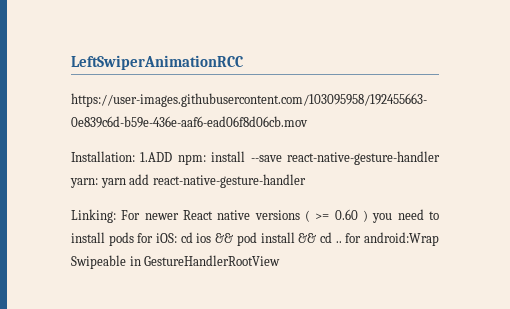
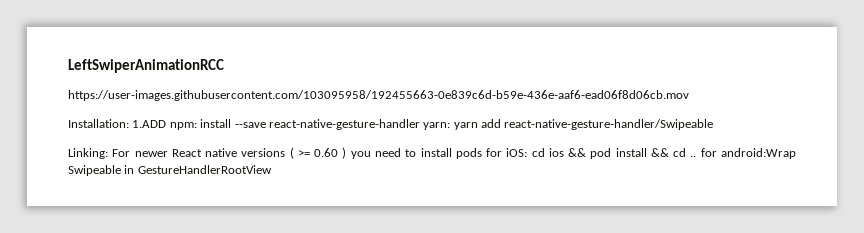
[152,174,306,188] react-native-gesture-handler -> [504,119,714,130] react-native-gesture-handler/Swipeable

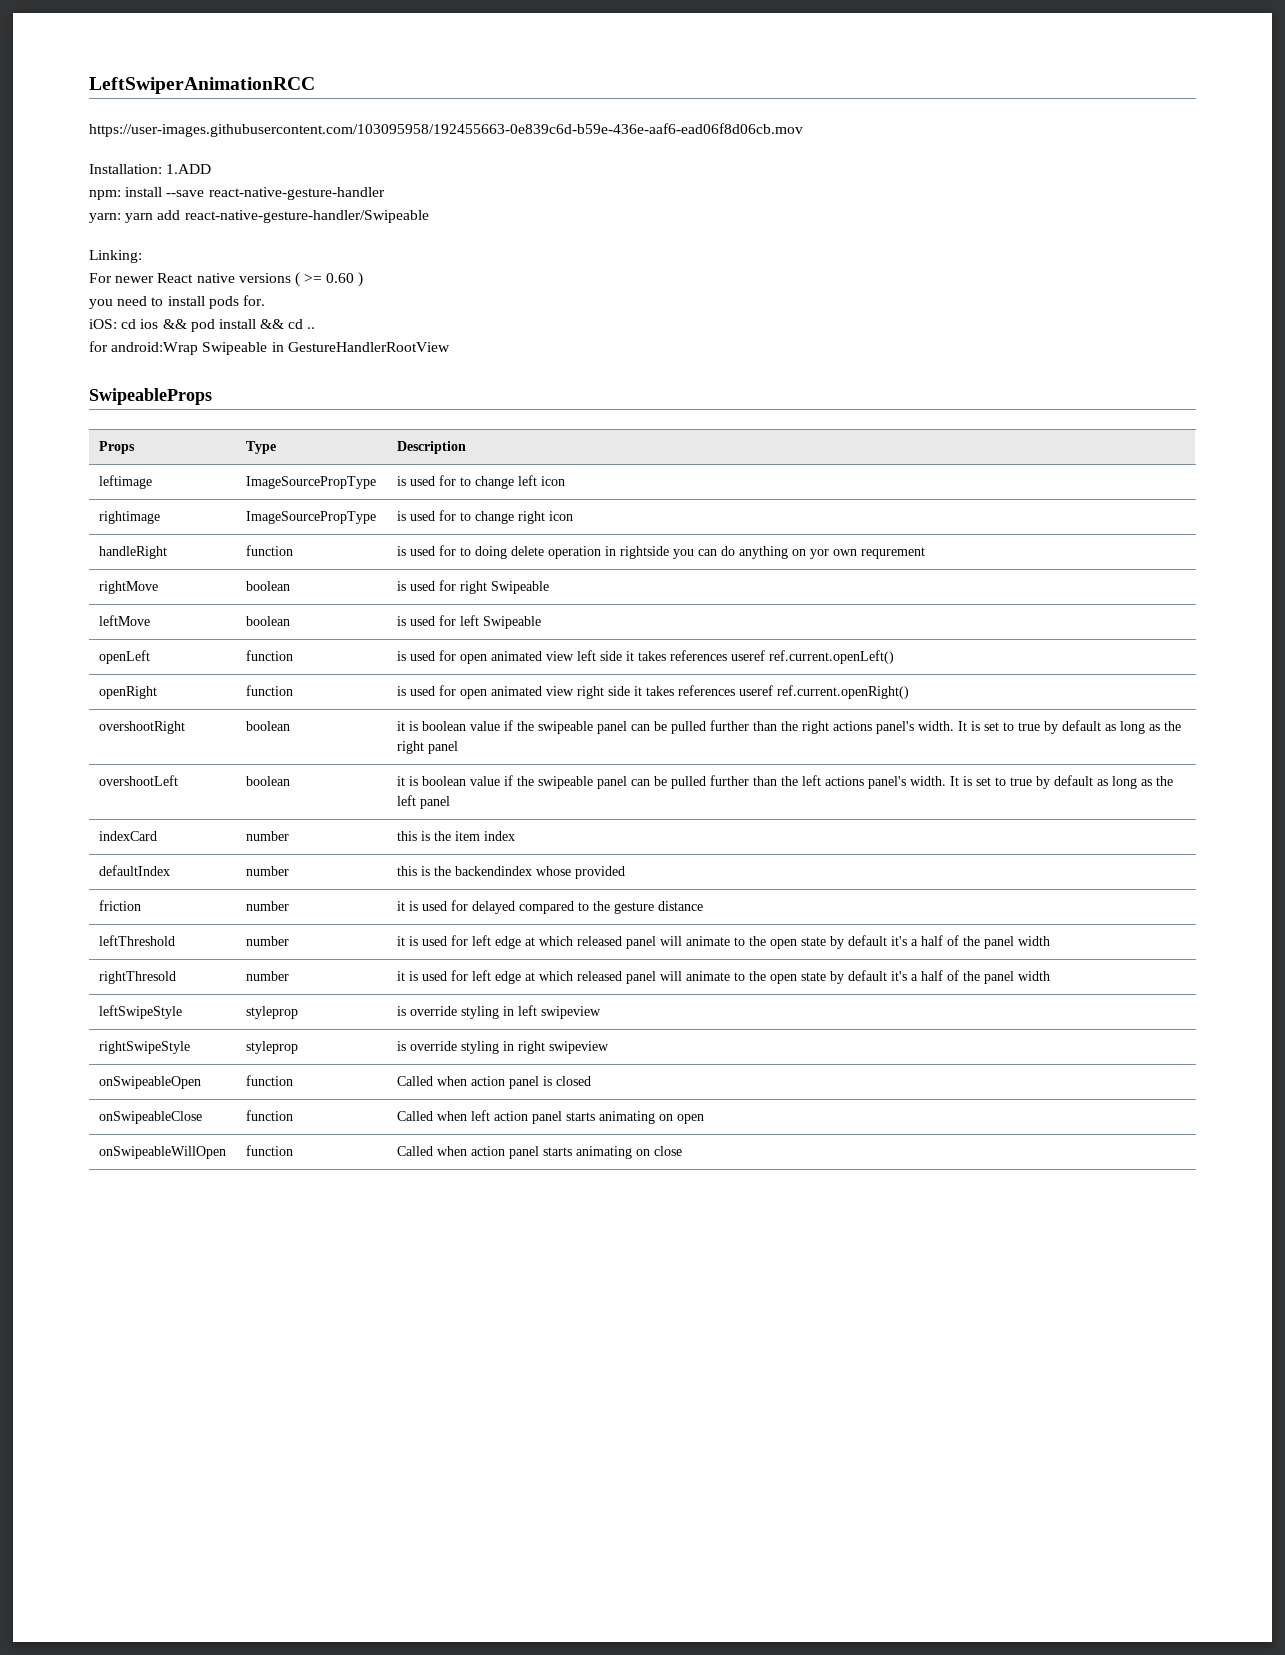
(167, 124) none -> (212, 169) //
(420, 124) none -> (385, 193) //
(108, 153) none -> (142, 256) //
(347, 153) none -> (364, 279) //
[486,148,503,157] for -> [242,295,265,306] for. //
(697, 156) none -> (316, 328) //
(272, 169) none -> [89,388,212,405] [98,441,135,454] [245,441,276,454] [396,441,466,454] [98,475,152,489] [245,476,376,489] [396,475,565,489] [98,511,160,524] [245,511,376,524] [396,510,573,524] [98,546,167,559] [245,545,293,556] [396,545,925,559] [98,581,158,594] [245,581,290,591] [396,580,549,594] [98,615,150,626] [245,616,290,626] [396,615,541,629] [98,650,150,664] [245,650,293,661] [396,650,894,664] [98,686,157,699] [245,685,293,696] [396,685,909,699] [98,721,185,734] [245,721,290,731] [396,720,1181,734] [396,741,458,754] [98,775,178,786] [245,776,290,786] [396,775,1173,789] [396,795,450,809] [98,831,157,841] [245,831,289,841] [396,831,515,841] [98,865,170,876] [245,866,289,876] [396,866,625,879] [98,900,141,911] [245,901,289,911] [396,900,703,914] [98,935,175,946] [245,936,289,946] [396,935,1050,949] [98,971,176,984] [245,971,289,981] [396,970,1050,984] [98,1005,182,1019] [245,1006,298,1019] [396,1005,601,1019] [98,1041,190,1054] [245,1041,298,1054] [396,1041,609,1054] [98,1076,201,1089] [245,1075,293,1086] [396,1076,591,1089] [98,1111,202,1124] [245,1110,293,1121] [396,1110,704,1124] [98,1146,226,1159] [245,1145,293,1156] [396,1146,682,1159] // SwipeableProps // Props | Type | Description // leftimage | ImageSourcePropType | is used for to change left icon // rightimage | ImageSourcePropType | is used for to change right icon // handleRight | function | is used for to doing delete operation in rightside you can do anything on yor own requrement // rightMove | boolean | is used for right Swipeable // leftMove | boolean | is used for left Swipeable // openLeft | function | is used for open animated view left side it takes references useref ref.current.openLeft() // openRight | function | is used for open animated view right side it takes references useref ref.current.openRight() // overshootRight | boolean | it is boolean value if the swipeable panel can be pulled further than the right actions panel's width. It is set to true by default as long as the right panel // overshootLeft | boolean | it is boolean value if the swipeable panel can be pulled further than the left actions panel's width. It is set to true by default as long as the left panel // indexCard | number | this is the item index // defaultIndex | number | this is the backendindex whose provided // friction | number | it is used for delayed compared to the gesture distance // leftThreshold | number | it is used for left edge at which released panel will animate to the open state by default it's a half of the panel width // rightThresold | number | it is used for left edge at which released panel will animate to the open state by default it's a half of the panel width // leftSwipeStyle | styleprop | is override styling in left swipeview // rightSwipeStyle | styleprop | is override styling in right swipeview // onSwipeableOpen | function | Called when action panel is closed // onSwipeableClose | function | Called when left action panel starts animating on open // onSwipeableWillOpen | function | Called when action panel starts animating on close

